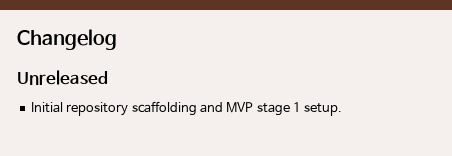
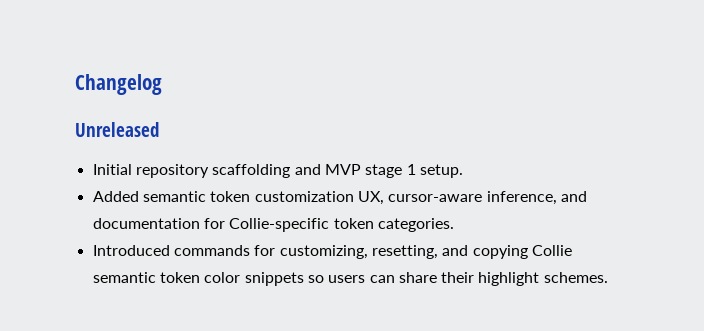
(343, 109) none -> [92,191,587,205] [92,218,454,232] [92,245,572,259] [92,272,608,286] // Added semantic token customization UX, cursor-aware inference, and documentation for Collie-specific token categories. // Introduced commands for customizing, resetting, and copying Collie semantic token color snippets so users can share their highlight schemes.

